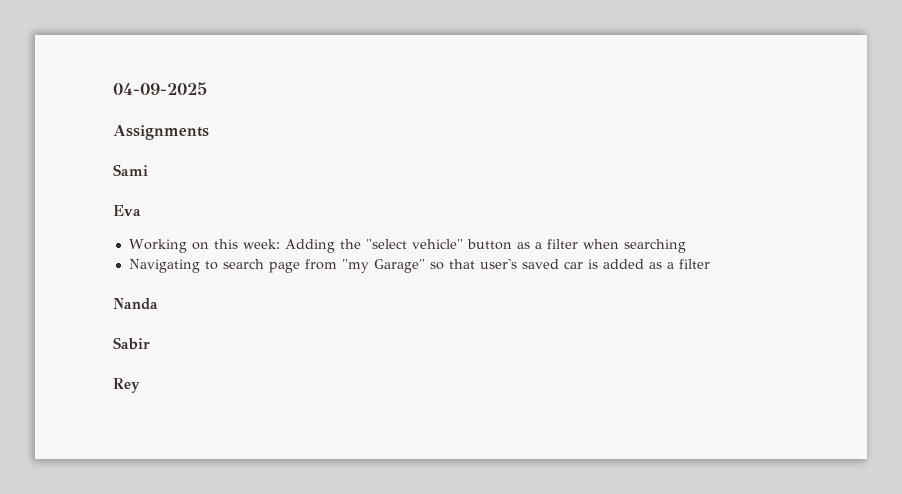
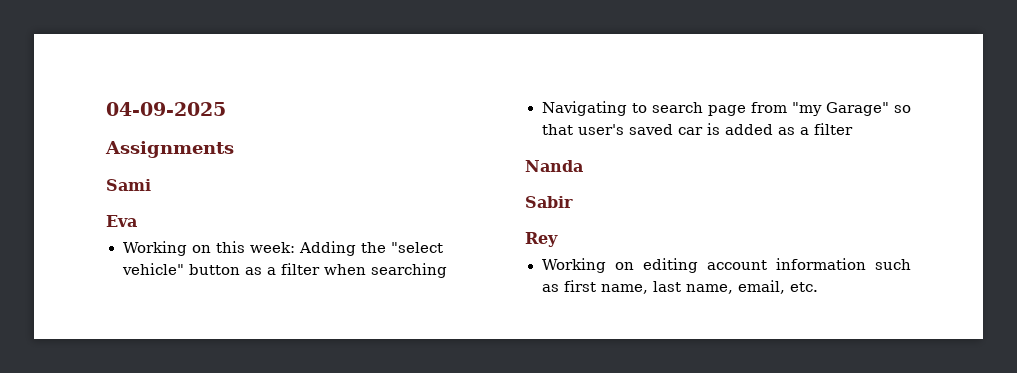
(140, 385) none -> [541,258,911,273] [541,280,818,294] // Working on editing account information such as first name, last name, email, etc.

